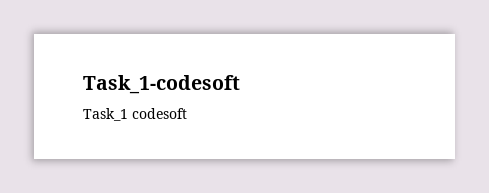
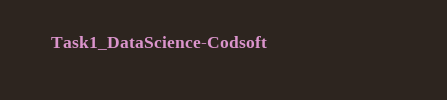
[83,75,240,94] [83,108,187,121] Task_1-codesoft // Task_1 codesoft -> [51,36,267,50] Task1_DataScience-Codsoft

